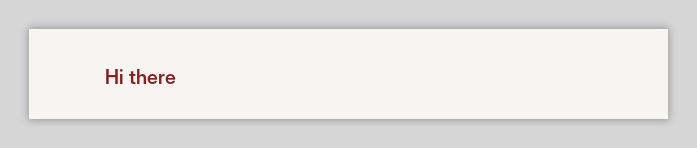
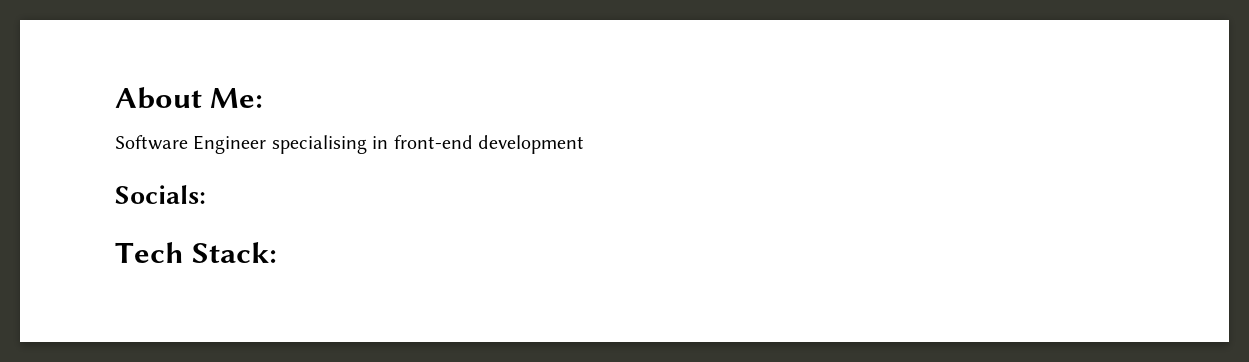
[105,69,177,84] Hi there -> [115,87,264,109] [115,135,584,154] [115,185,206,204] [115,242,278,263] About Me: // Software Engineer specialising in front-end development // Socials: // Tech Stack:

